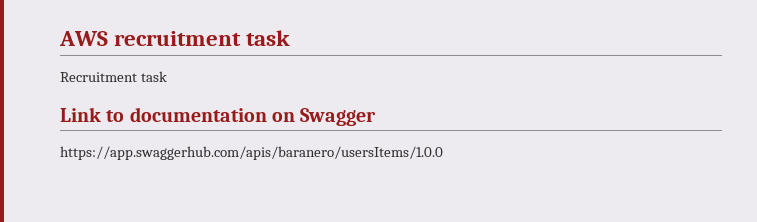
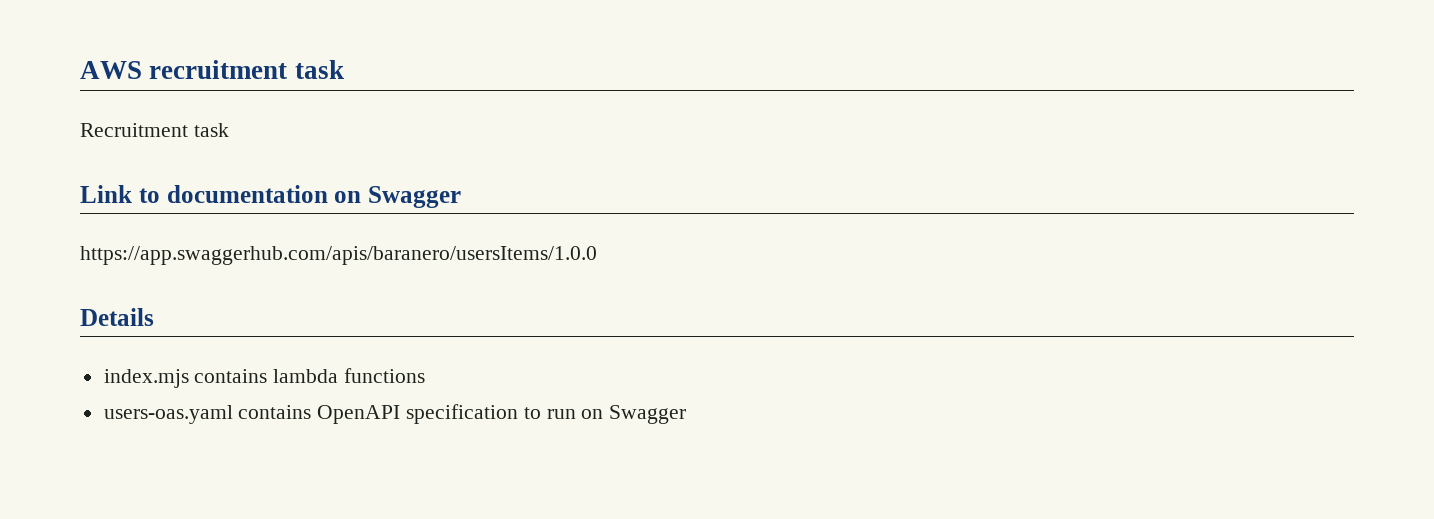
(443, 153) none -> [80,308,154,326] [103,368,426,388] [103,404,687,424] // Details // index.mjs contains lambda functions // users-oas.yaml contains OpenAPI specification to run on Swagger

